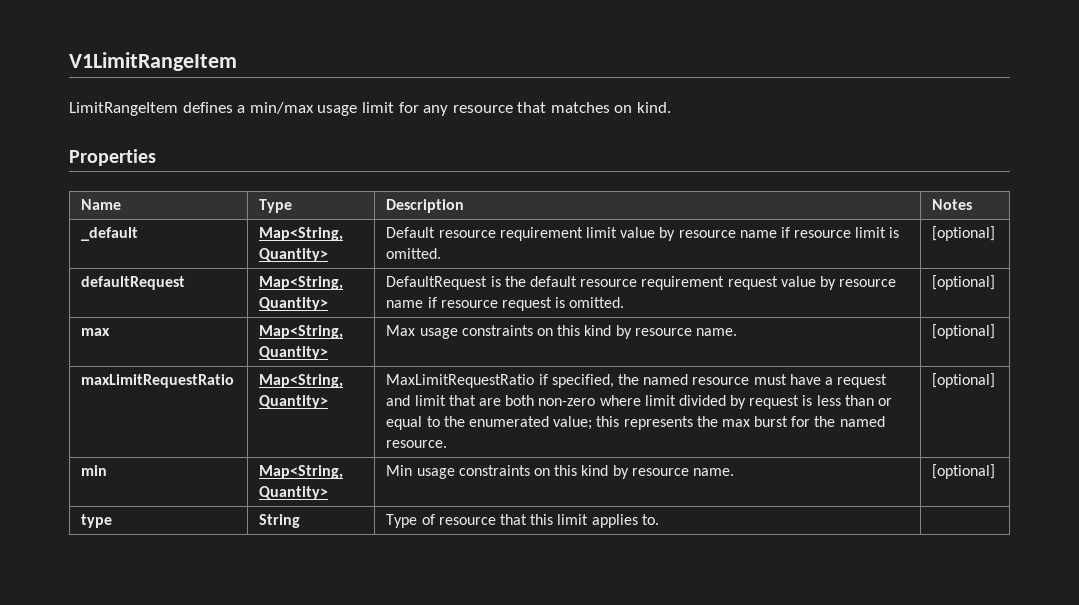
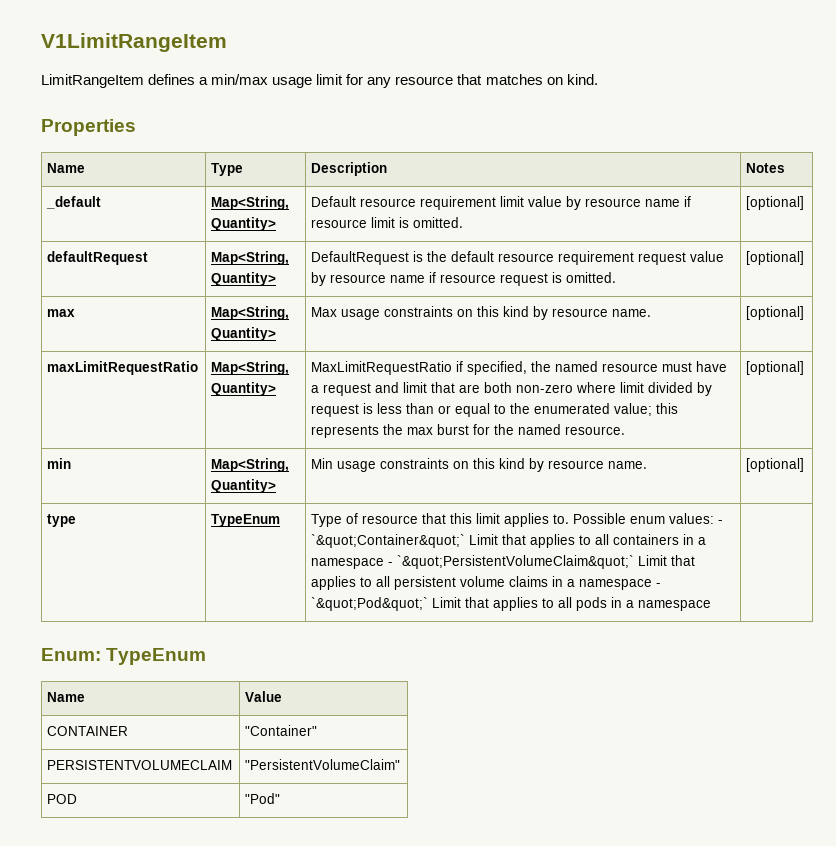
[259,514,301,528] String -> [211,514,281,527] TypeEnum
(659, 519) | -> [573,513,724,524] [311,534,707,548] [311,555,696,569] [311,576,662,590] [311,597,712,611] [41,648,207,665] [47,692,86,702] [245,691,283,702] [47,726,129,736] [245,725,318,736] [47,760,233,770] [245,759,401,770] [47,794,78,804] [245,793,281,804] Possible enum values: - `&quot;Container&quot;` Limit that applies to all containers in a namespace - `&quot;PersistentVolumeClaim&quot;` Limit that applies to all persistent volume claims in a namespace - `&quot;Pod&quot;` Limit that applies to all pods in a namespace | // Enum: TypeEnum // Name | Value // CONTAINER | "Container" // PERSISTENTVOLUMECLAIM | "PersistentVolumeClaim" // POD | "Pod"

